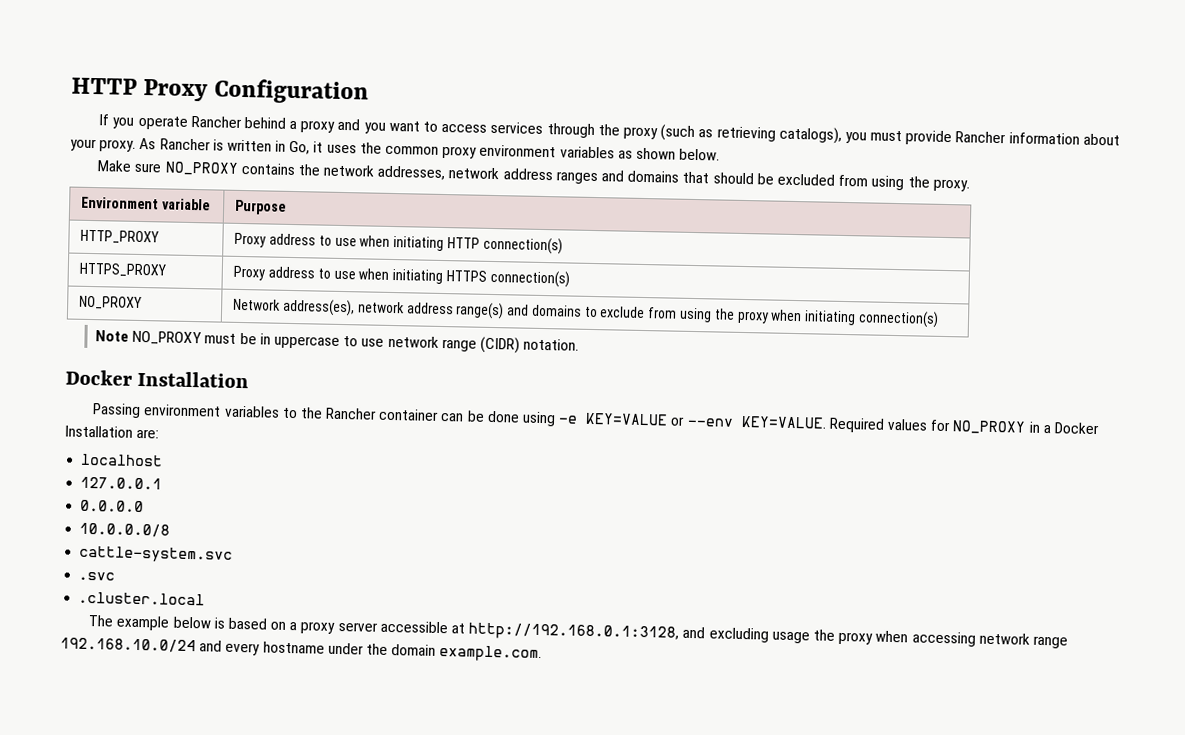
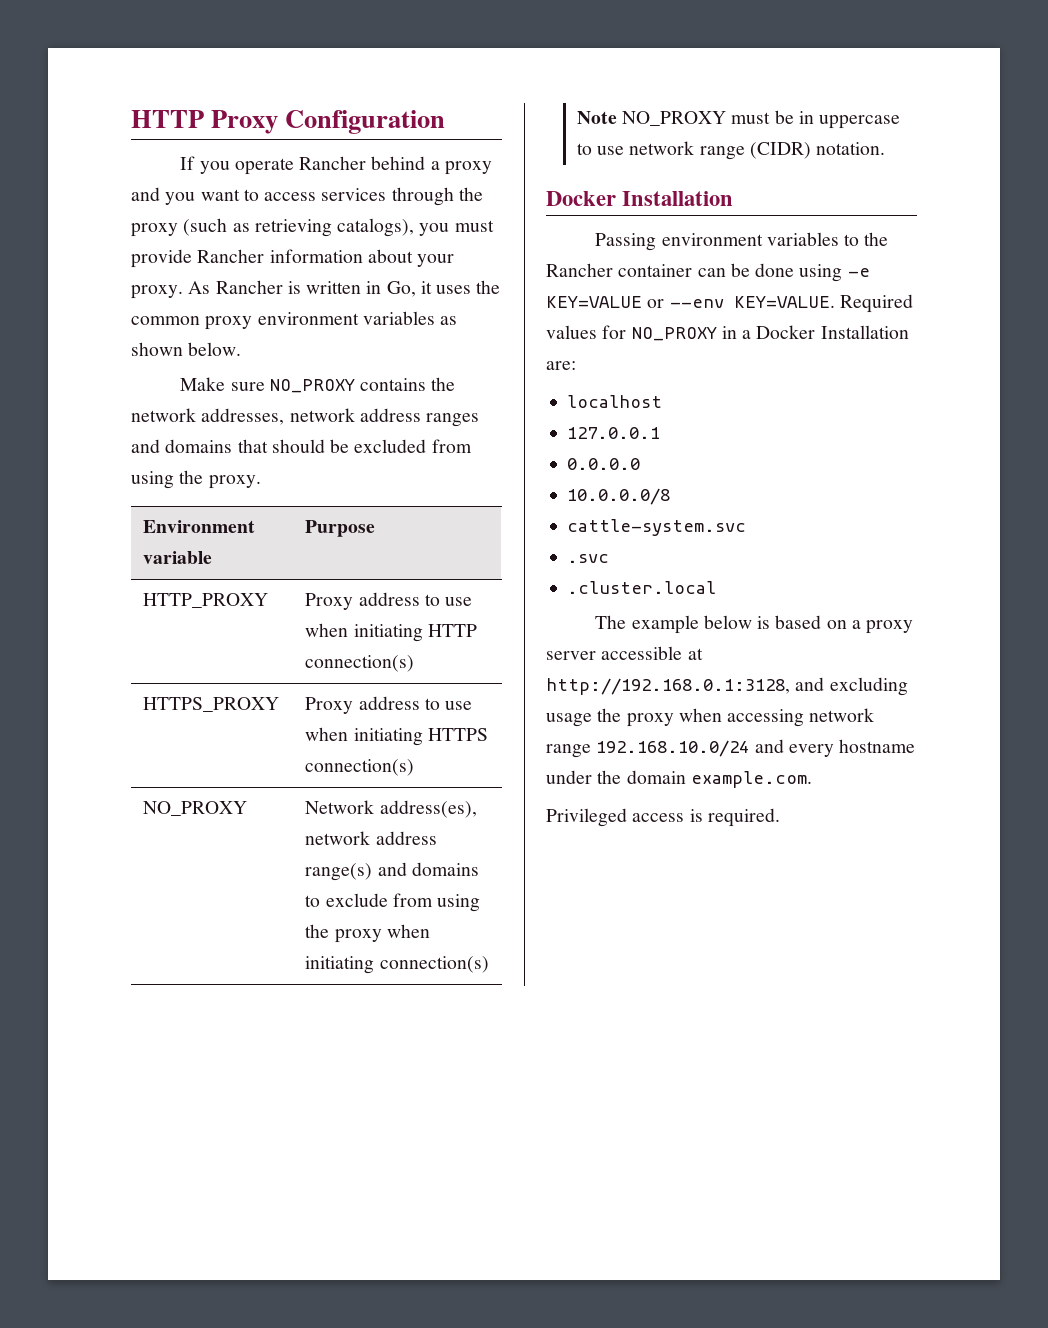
(543, 654) none -> [546,808,780,827] // Privileged access is required.

